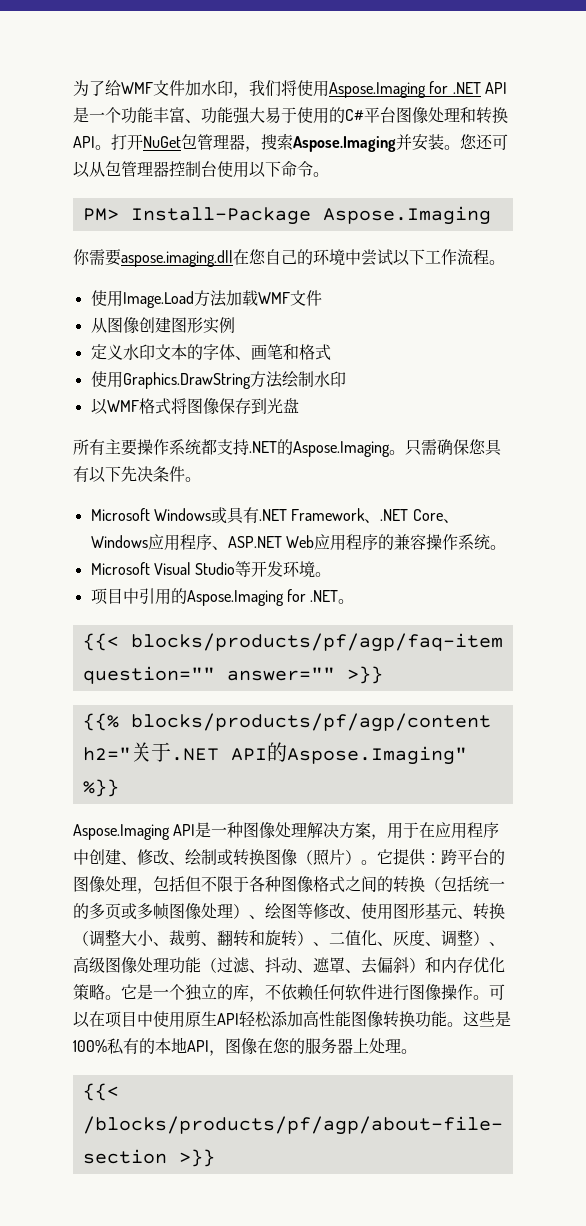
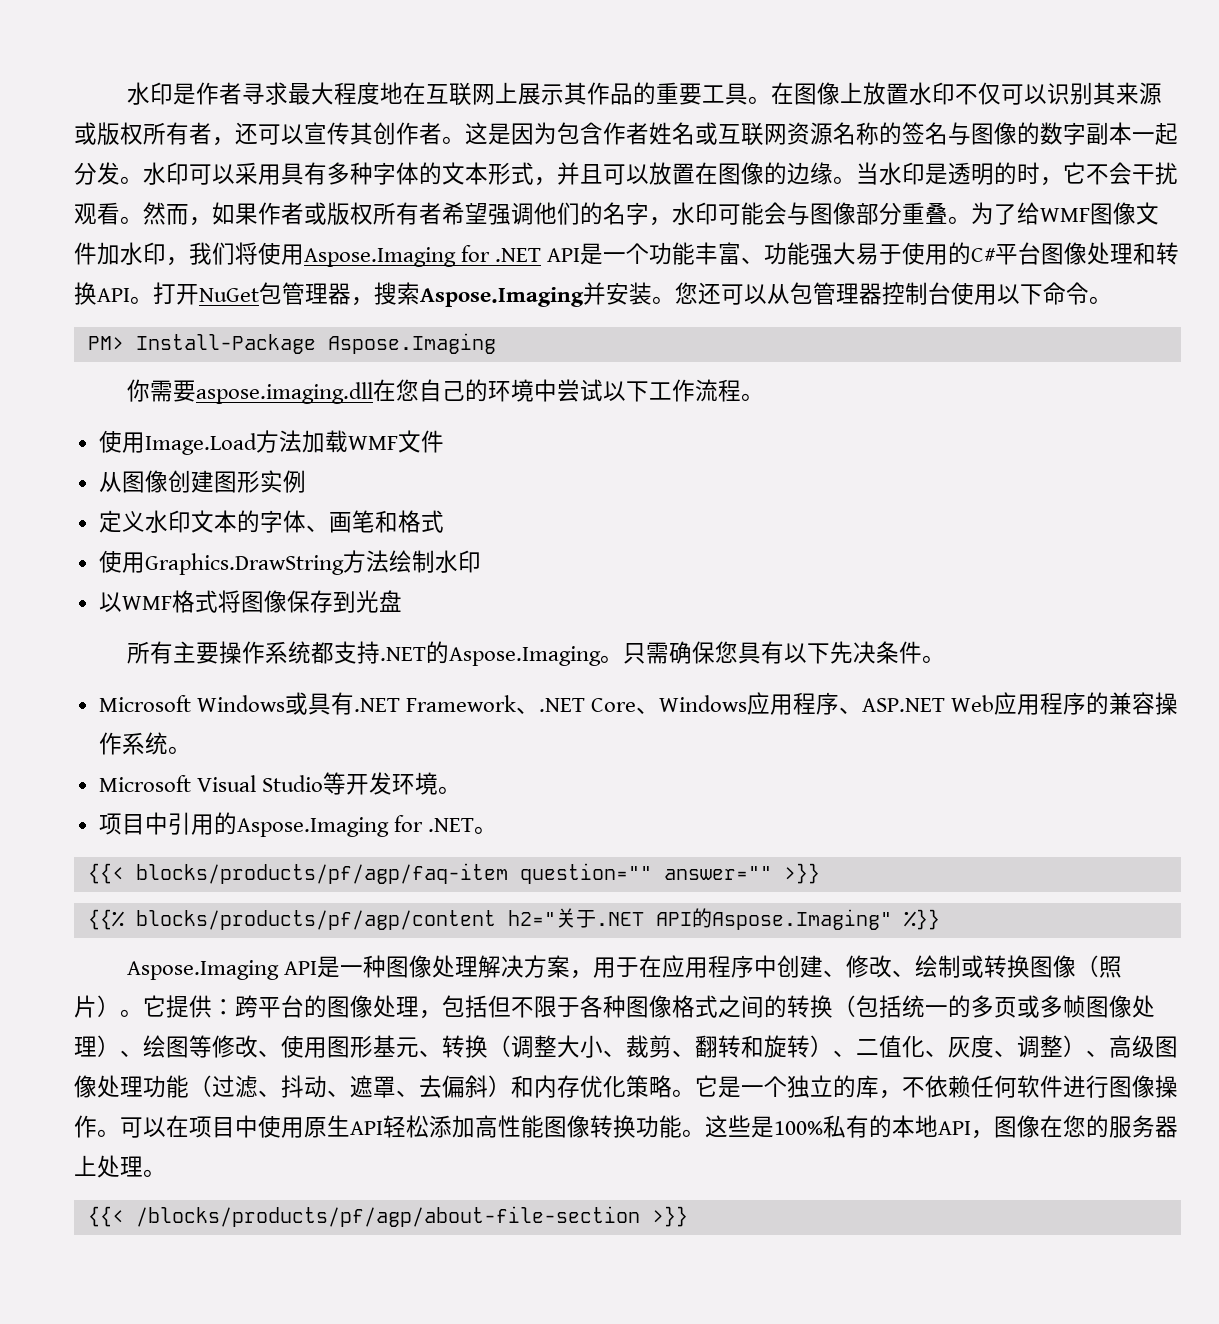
(73, 88) none -> [127,82,1163,106] [74,122,1178,146] [74,162,1178,186] [74,202,971,226] 水印是作者寻求最大程度地在互联网上展示其作品的重要工具。在图像上放置水印不仅可以识别其来源或版权所有者，还可以宣传其创作者。这是因为包含作者姓名或互联网资源名称的签名与图像的数字副本一起分发。水印可以采用具有多种字体的文本形式，并且可以放置在图像的边缘。当水印是透明的时，它不会干扰观看。然而，如果作者或版权所有者希望强调他们的名字，水印可能会与图像部分重叠。
(153, 88) none -> [1090,202,1136,225] 图像

